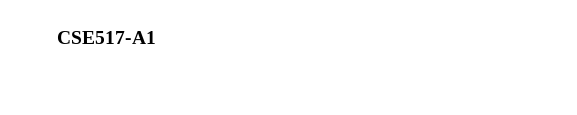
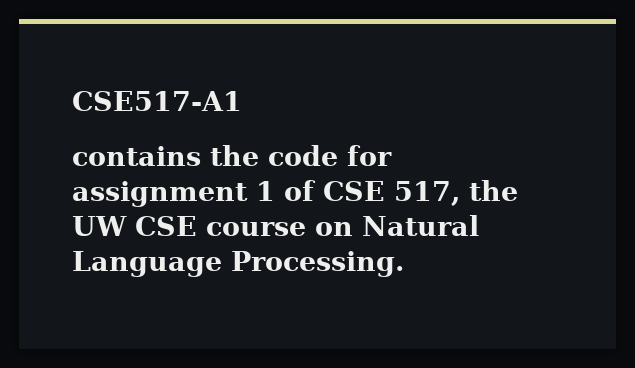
(156, 37) none -> [72,145,392,166] [72,180,518,207] [72,215,479,236] [72,251,404,277] // contains the code for assignment 1 of CSE 517, the UW CSE course on Natural Language Processing.

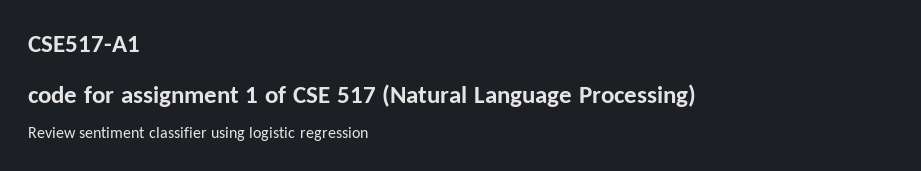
[72,145,259,166] contains the -> (140, 44) none
[394,180,518,206] [72,215,479,236] [72,251,404,277] 517, the UW CSE course on Natural Language Processing. -> [336,84,696,107] [28,127,368,141] 517 (Natural Language Processing) // Review sentiment classifier using logistic regression

